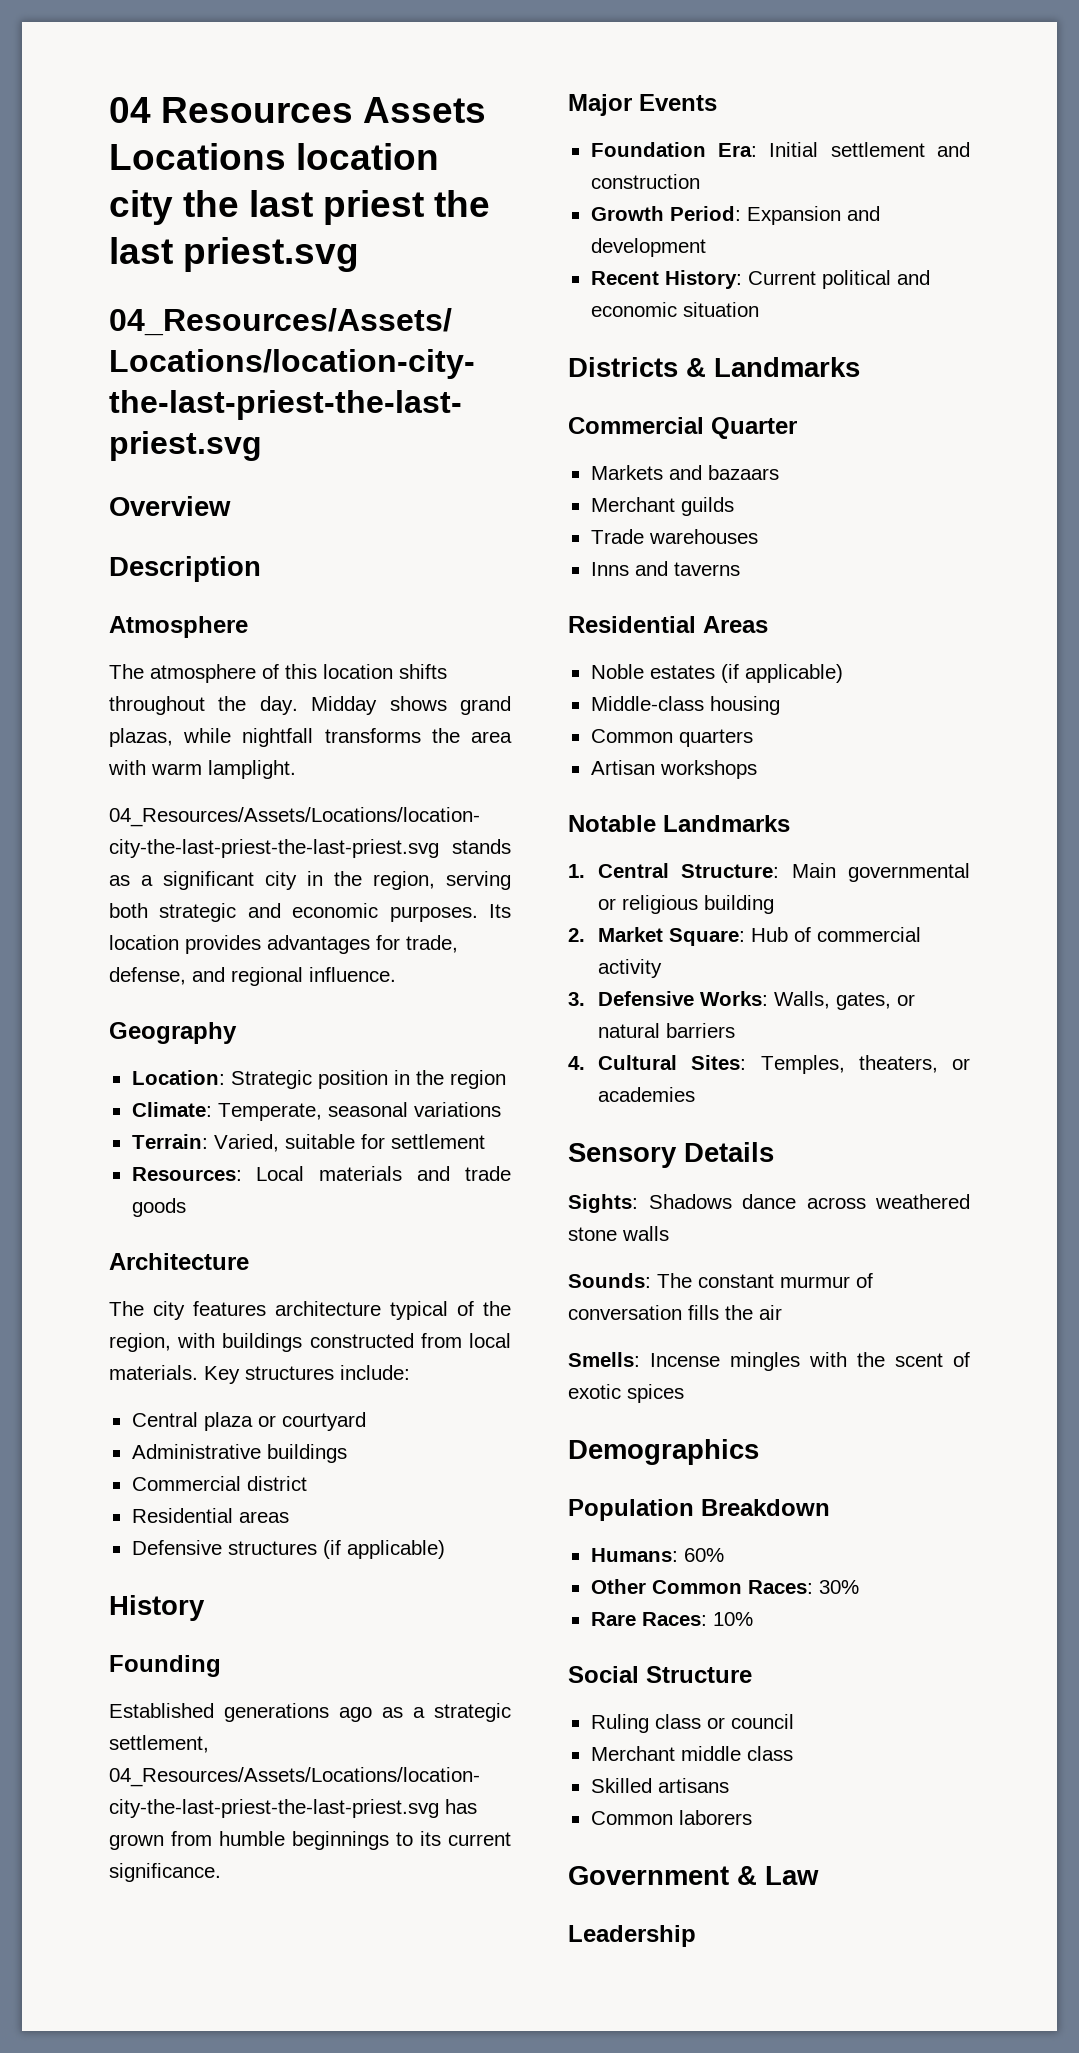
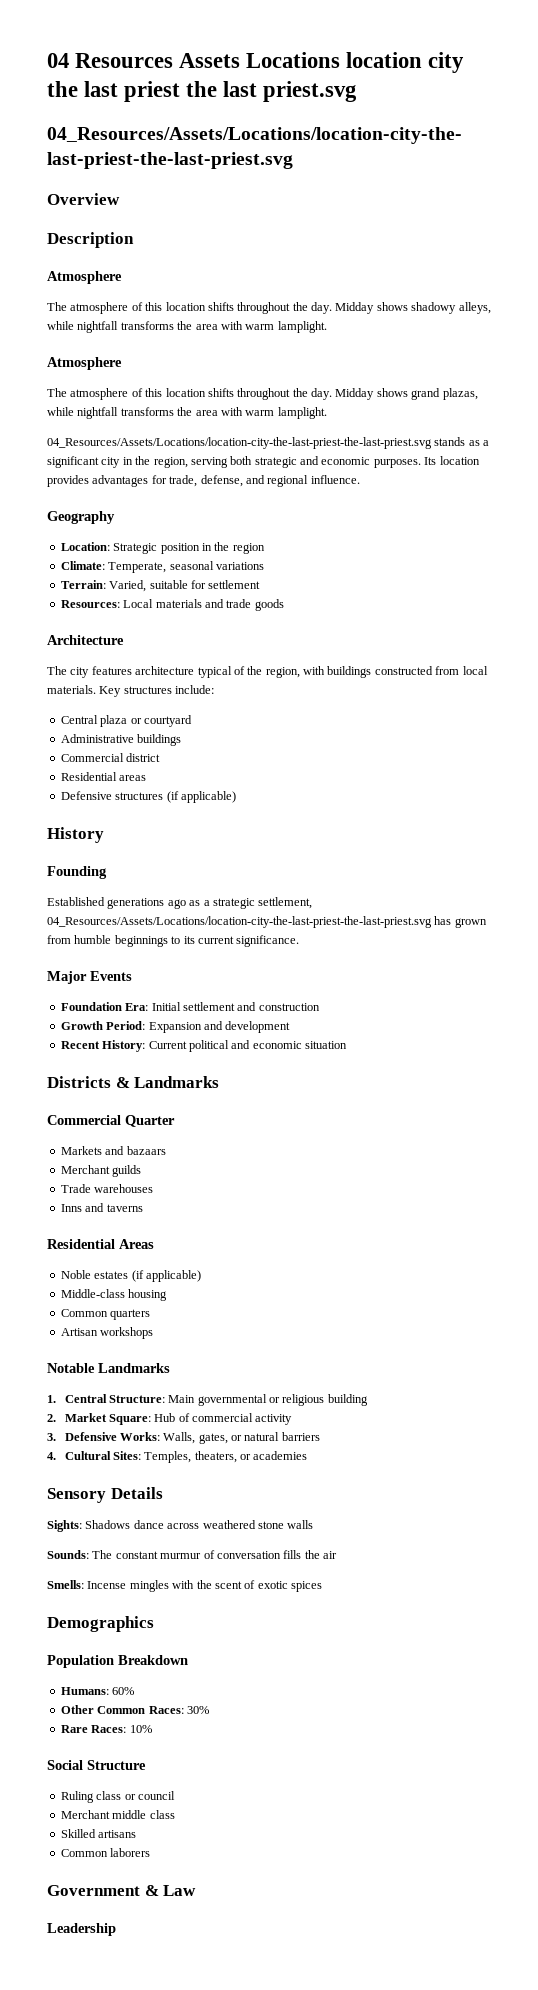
(248, 627) none -> [47,302,491,314] [47,321,327,333] [47,357,122,370] // The atmosphere of this location shifts throughout the day. Midday shows shadowy alleys, while nightfall transforms the area with warm lamplight. // Atmosphere

